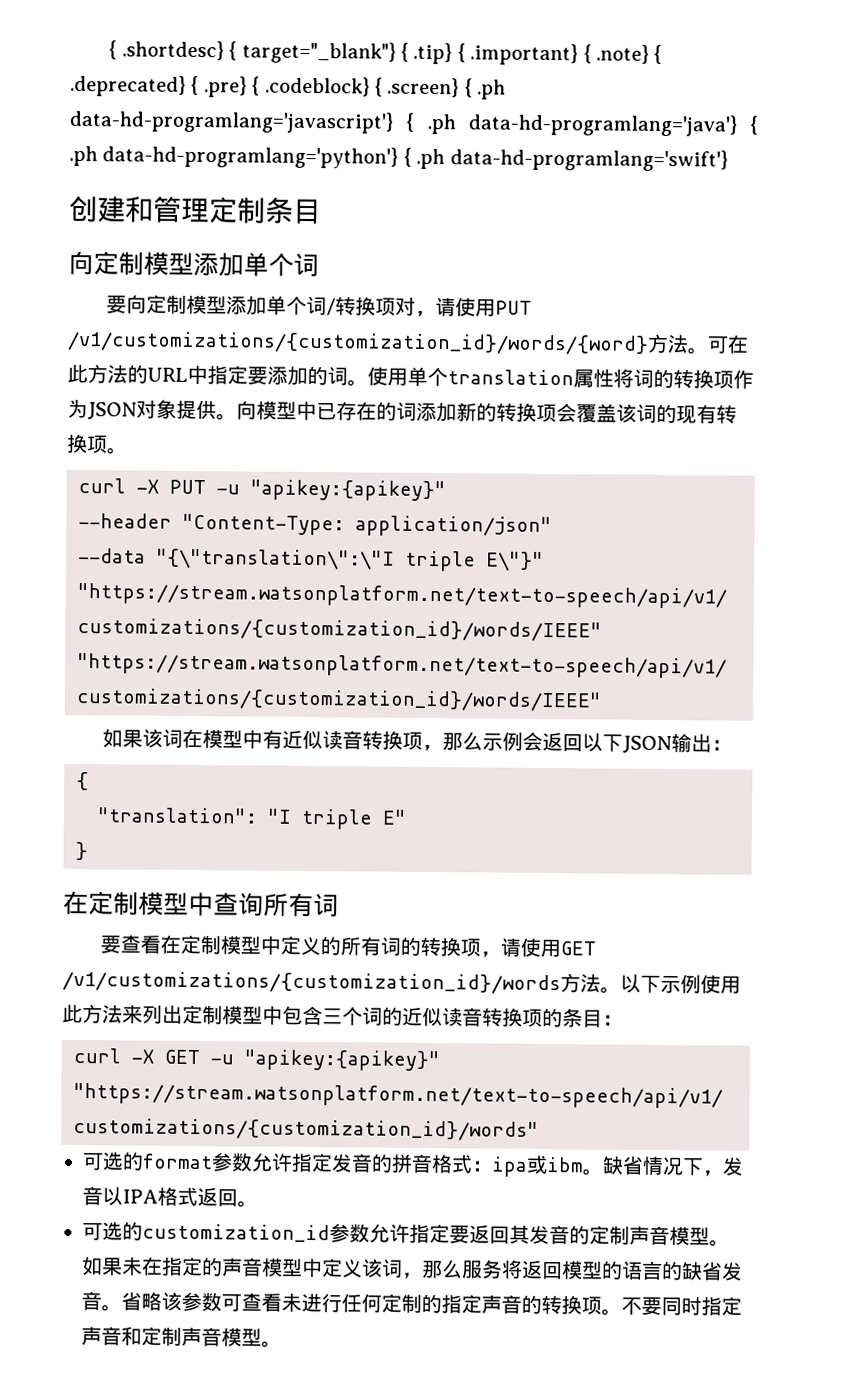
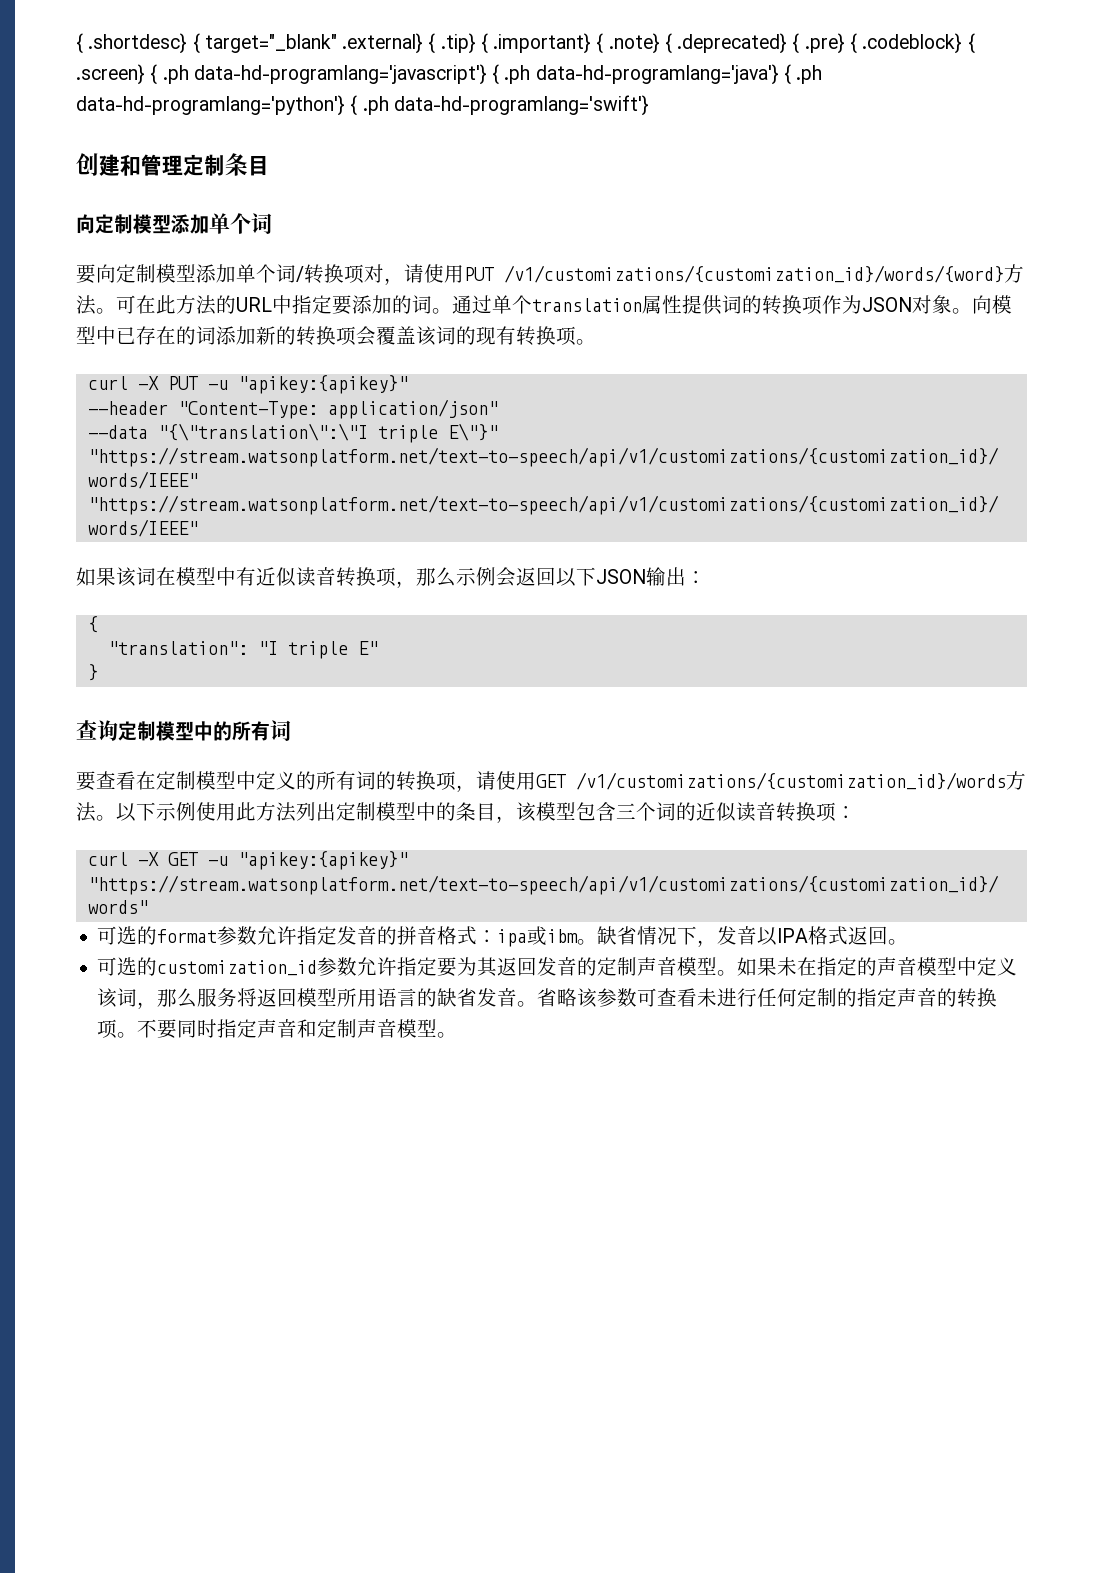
[241,41,396,64] target="_blank"} -> [204,33,424,54] target="_blank" .external}
[367,366,408,386] 使用 -> [452,295,492,314] 通过
[613,368,634,388] 将 -> [682,295,722,315] 提供
[176,399,217,420] 提供 -> (952, 304) none
[63,890,264,917] 在定制模型中查询 -> [76,720,232,741] 查询定制模型中的
[122,1004,143,1024] 来 -> (296, 812) none
(283, 1015) none -> [436,802,576,823] 的条目，该模型
[542,1007,603,1028] 的条目 -> (836, 812) none
[469,1224,530,1244] 返回其 -> [457,957,538,977] 为其返回
[601,1260,623,1280] 的 -> [337,988,378,1007] 所用

